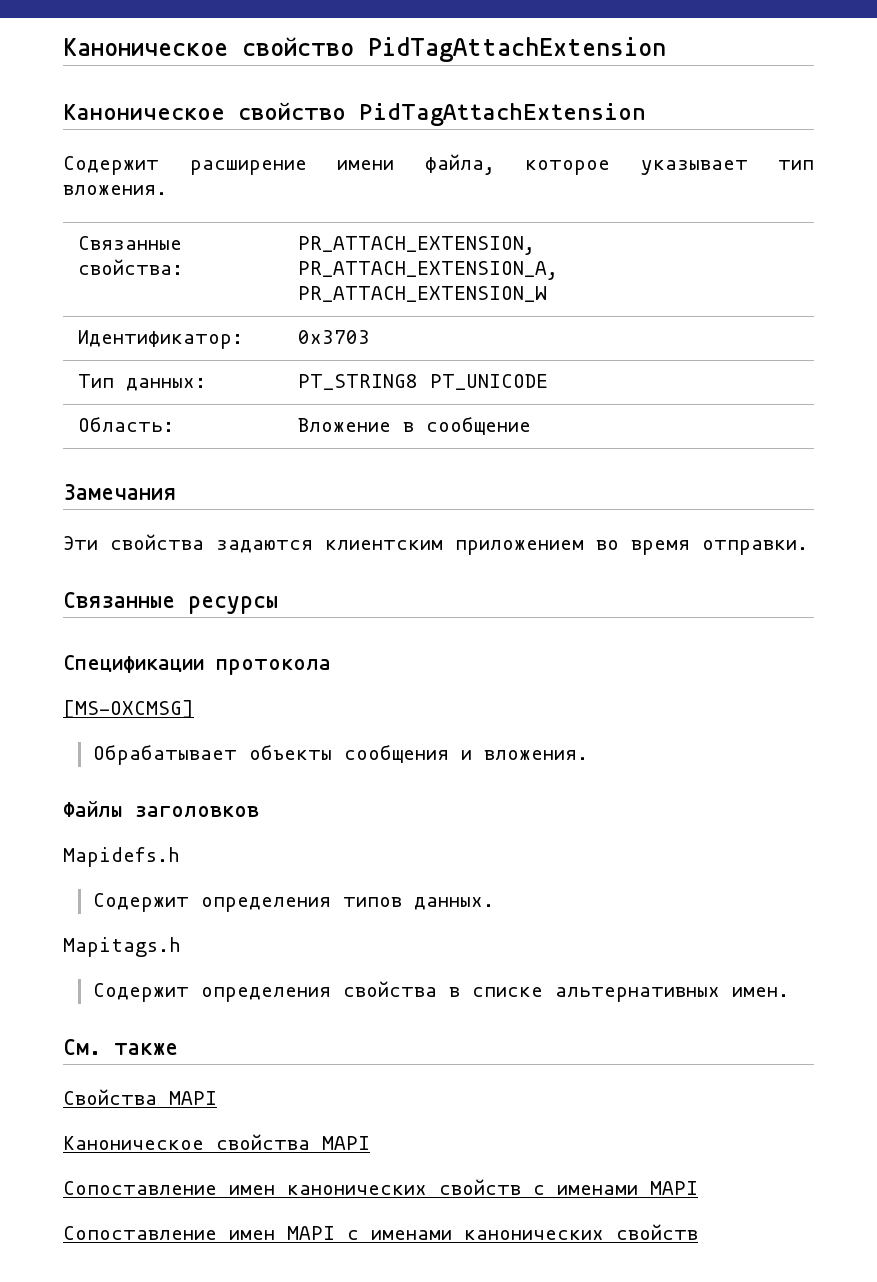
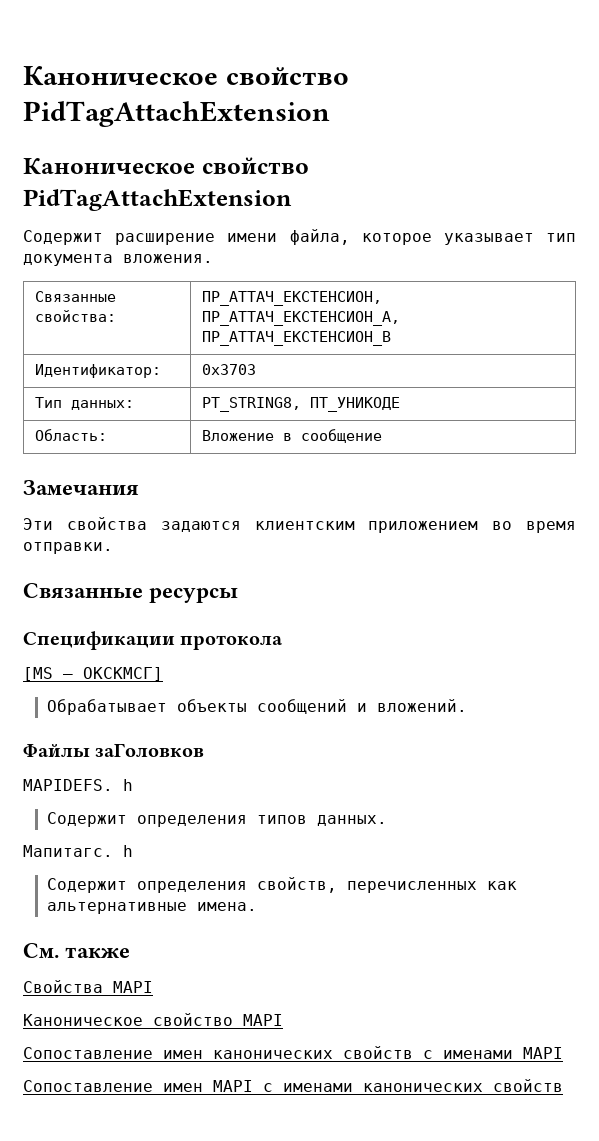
(814, 165) none -> [23,254,113,266] документа
[297,236,535,255] [297,261,558,280] [297,286,547,302] PR_ATTACH_EXTENSION, PR_ATTACH_EXTENSION_A, PR_ATTACH_EXTENSION_W -> [201,291,382,306] [201,311,400,326] [201,331,391,346] ПР_АТТАЧ_ЕКСТЕНСИОН, ПР_АТТАЧ_ЕКСТЕНСИОН_А, ПР_АТТАЧ_ЕКСТЕНСИОН_В
[297,374,548,390] PT_STRING8 PT_UNICODE -> [201,397,400,412] PT_STRING8, ПТ_УНИКОДЕ
[63,700,194,718] [MS-OXCMSG] -> [23,667,163,681] [MS — ОКСКМСГ]
[343,745,588,763] [63,800,259,818] [63,847,180,867] сообщения и вложения. // Файлы заголовков // Mapidefs.h -> [256,699,467,714] [23,743,205,757] [23,779,133,791] сообщений и вложений. // Файлы заГоловков // MAPIDEFS. h
[63,937,181,957] [92,981,789,1002] Mapitags.h // Содержит определения свойства в списке альтернативных имен. -> [23,845,133,857] [46,877,517,893] [46,902,257,914] Мапитагс. h // Содержит определения свойств, перечисленных как альтернативные имена.
[216,1134,310,1150] свойства -> [153,1013,233,1026] свойство

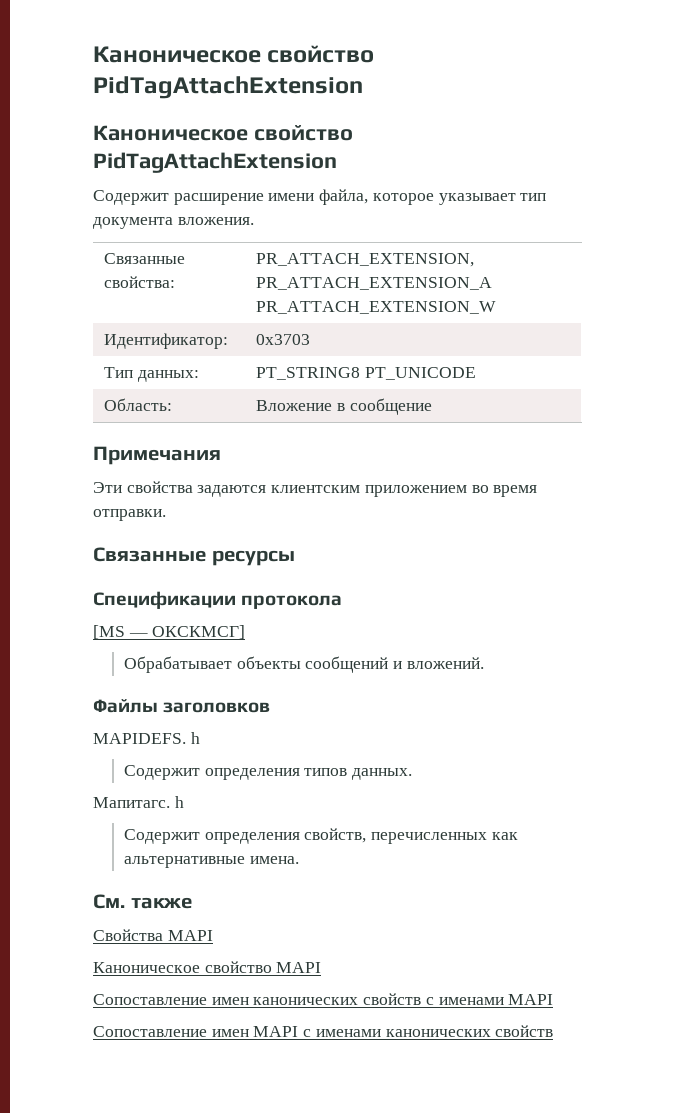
[201,291,382,306] [201,311,400,326] [201,331,391,346] ПР_АТТАЧ_ЕКСТЕНСИОН, ПР_АТТАЧ_ЕКСТЕНСИОН_А, ПР_АТТАЧ_ЕКСТЕНСИОН_В -> [256,253,475,267] [256,277,493,290] [256,301,497,314] PR_ATTACH_EXTENSION, PR_ATTACH_EXTENSION_A PR_ATTACH_EXTENSION_W
[201,397,400,412] PT_STRING8, ПТ_УНИКОДЕ -> [256,367,476,380] PT_STRING8 PT_UNICODE
[23,480,139,495] Замечания -> [93,446,221,465] Примечания
[95,743,205,757] заГоловков -> [163,702,271,713] заголовков

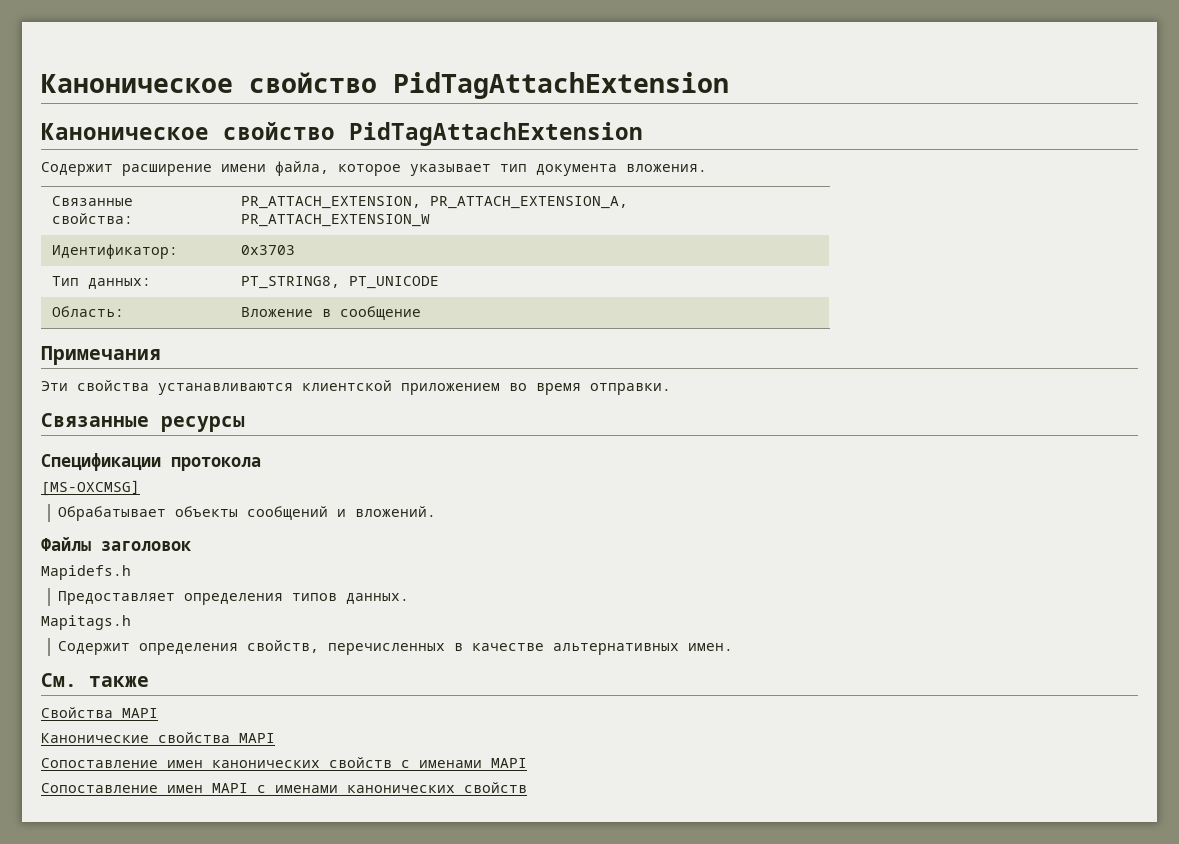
[256,277,493,290] PR_ATTACH_EXTENSION_A -> [429,196,628,209] PR_ATTACH_EXTENSION_A,
[256,367,361,380] PT_STRING8 -> [240,276,340,289] PT_STRING8,
[197,485,361,497] задаются клиентским -> [158,380,392,395] устанавливаются клиентской
[93,625,246,639] [MS — ОКСКМСГ] -> [41,480,140,496] [MS-OXCMSG]
[163,702,271,713] [93,732,200,744] [123,765,200,780] заголовков // MAPIDEFS. h // Содержит -> [101,541,191,551] [41,565,131,580] [57,591,175,605] заголовок // Mapidefs.h // Предоставляет
[93,796,184,808] Мапитагс. h -> [41,615,131,630] Mapitags.h
[491,832,518,840] [123,856,299,868] как альтернативные имена. -> [453,643,733,655] в качестве альтернативных имен.
[93,961,272,973] Каноническое свойство -> [41,732,230,743] Канонические свойства

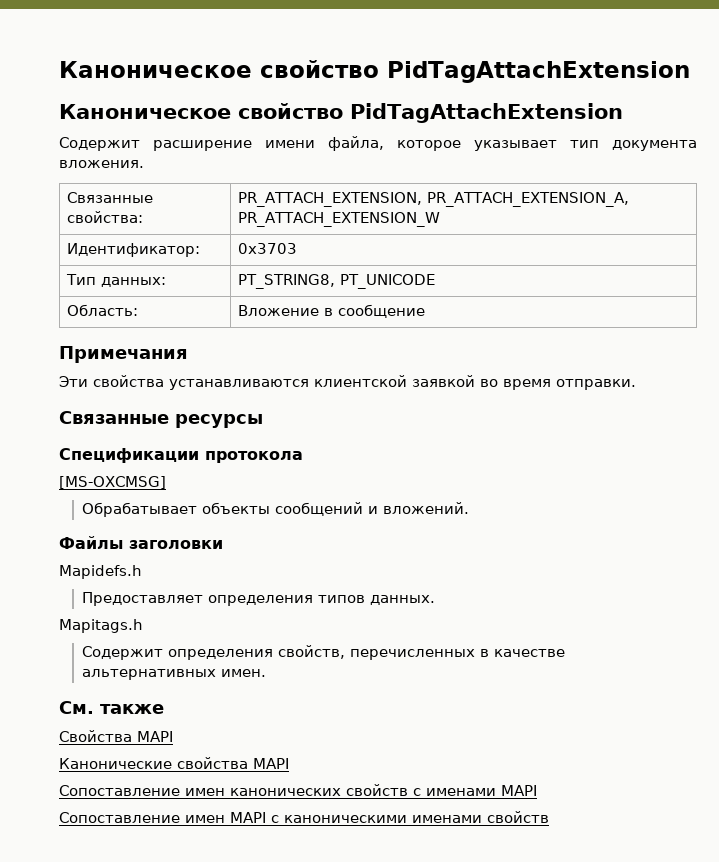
[401,383,500,395] приложением -> [412,375,475,387] заявкой
[101,541,191,551] заголовок -> [129,540,223,549] заголовки
[275,785,455,793] именами канонических -> [284,815,482,823] каноническими именами

